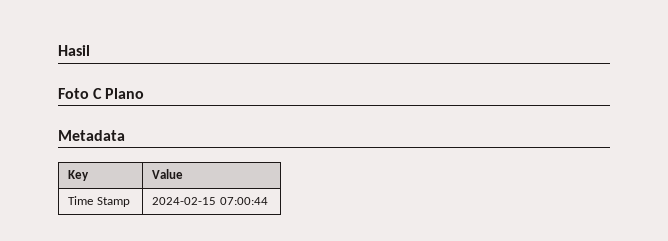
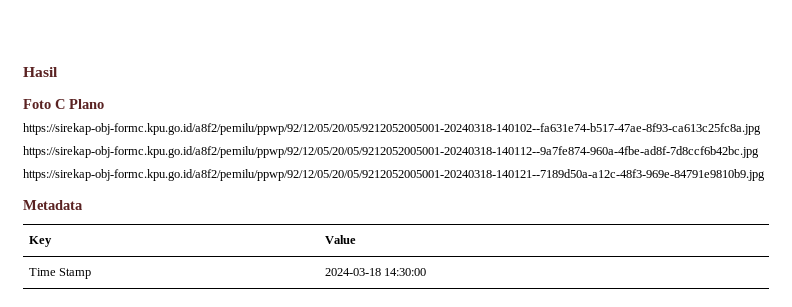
(145, 93) none -> [23,123,761,135] [23,146,759,158] [23,169,765,181] // https://sirekap-obj-formc.kpu.go.id/a8f2/pemilu/ppwp/92/12/05/20/05/9212052005001-20240318-140102--fa631e74-b517-47ae-8f93-ca613c25fc8a.jpg // https://sirekap-obj-formc.kpu.go.id/a8f2/pemilu/ppwp/92/12/05/20/05/9212052005001-20240318-140112--9a7fe874-960a-4fbe-ad8f-7d8ccf6b42bc.jpg // https://sirekap-obj-formc.kpu.go.id/a8f2/pemilu/ppwp/92/12/05/20/05/9212052005001-20240318-140121--7189d50a-a12c-48f3-969e-84791e9810b9.jpg
[152,197,268,205] 2024-02-15 07:00:44 -> [324,268,427,276] 2024-03-18 14:30:00

